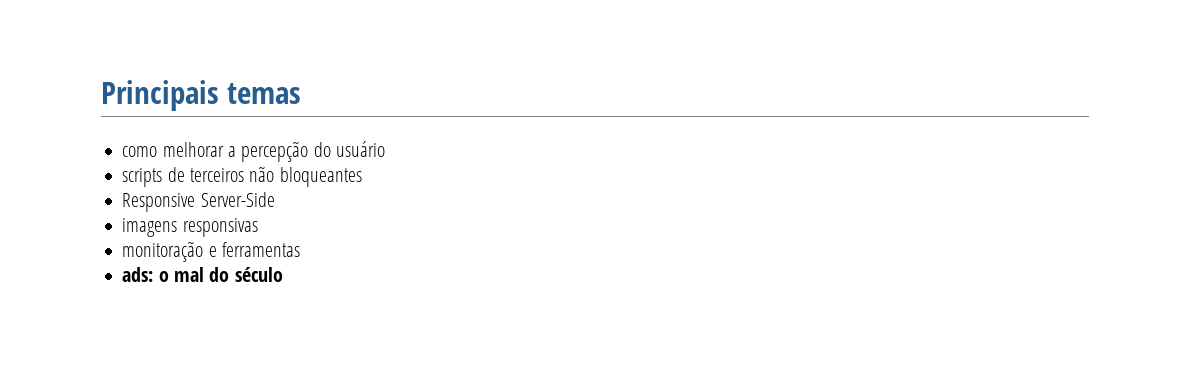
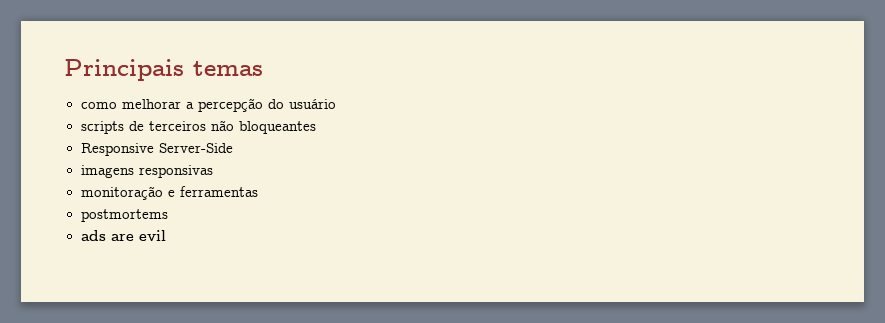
[122,267,283,282] ads: o mal do século -> [80,209,168,222] [80,230,166,241] postmortems // ads are evil

